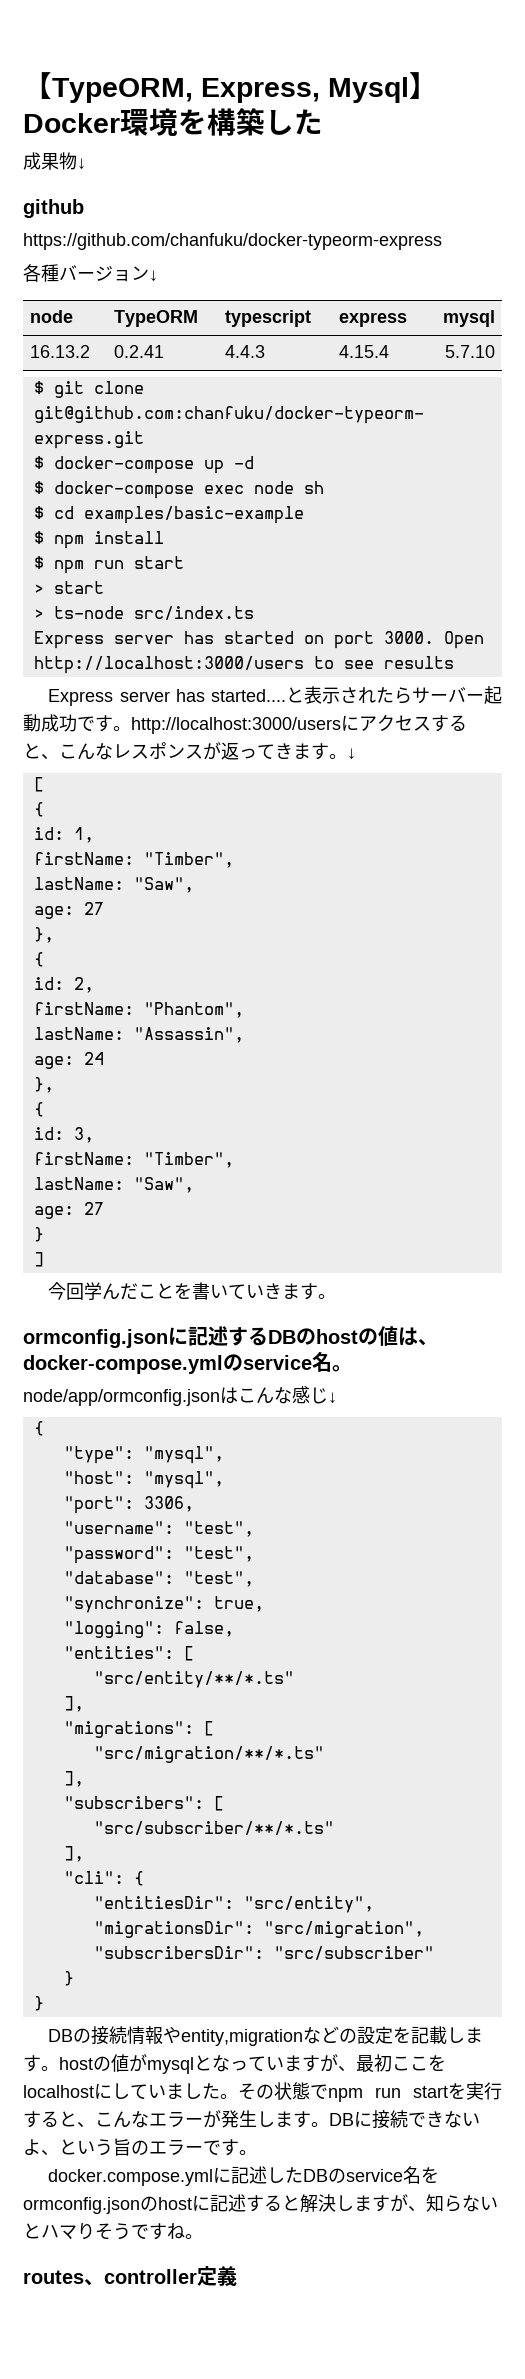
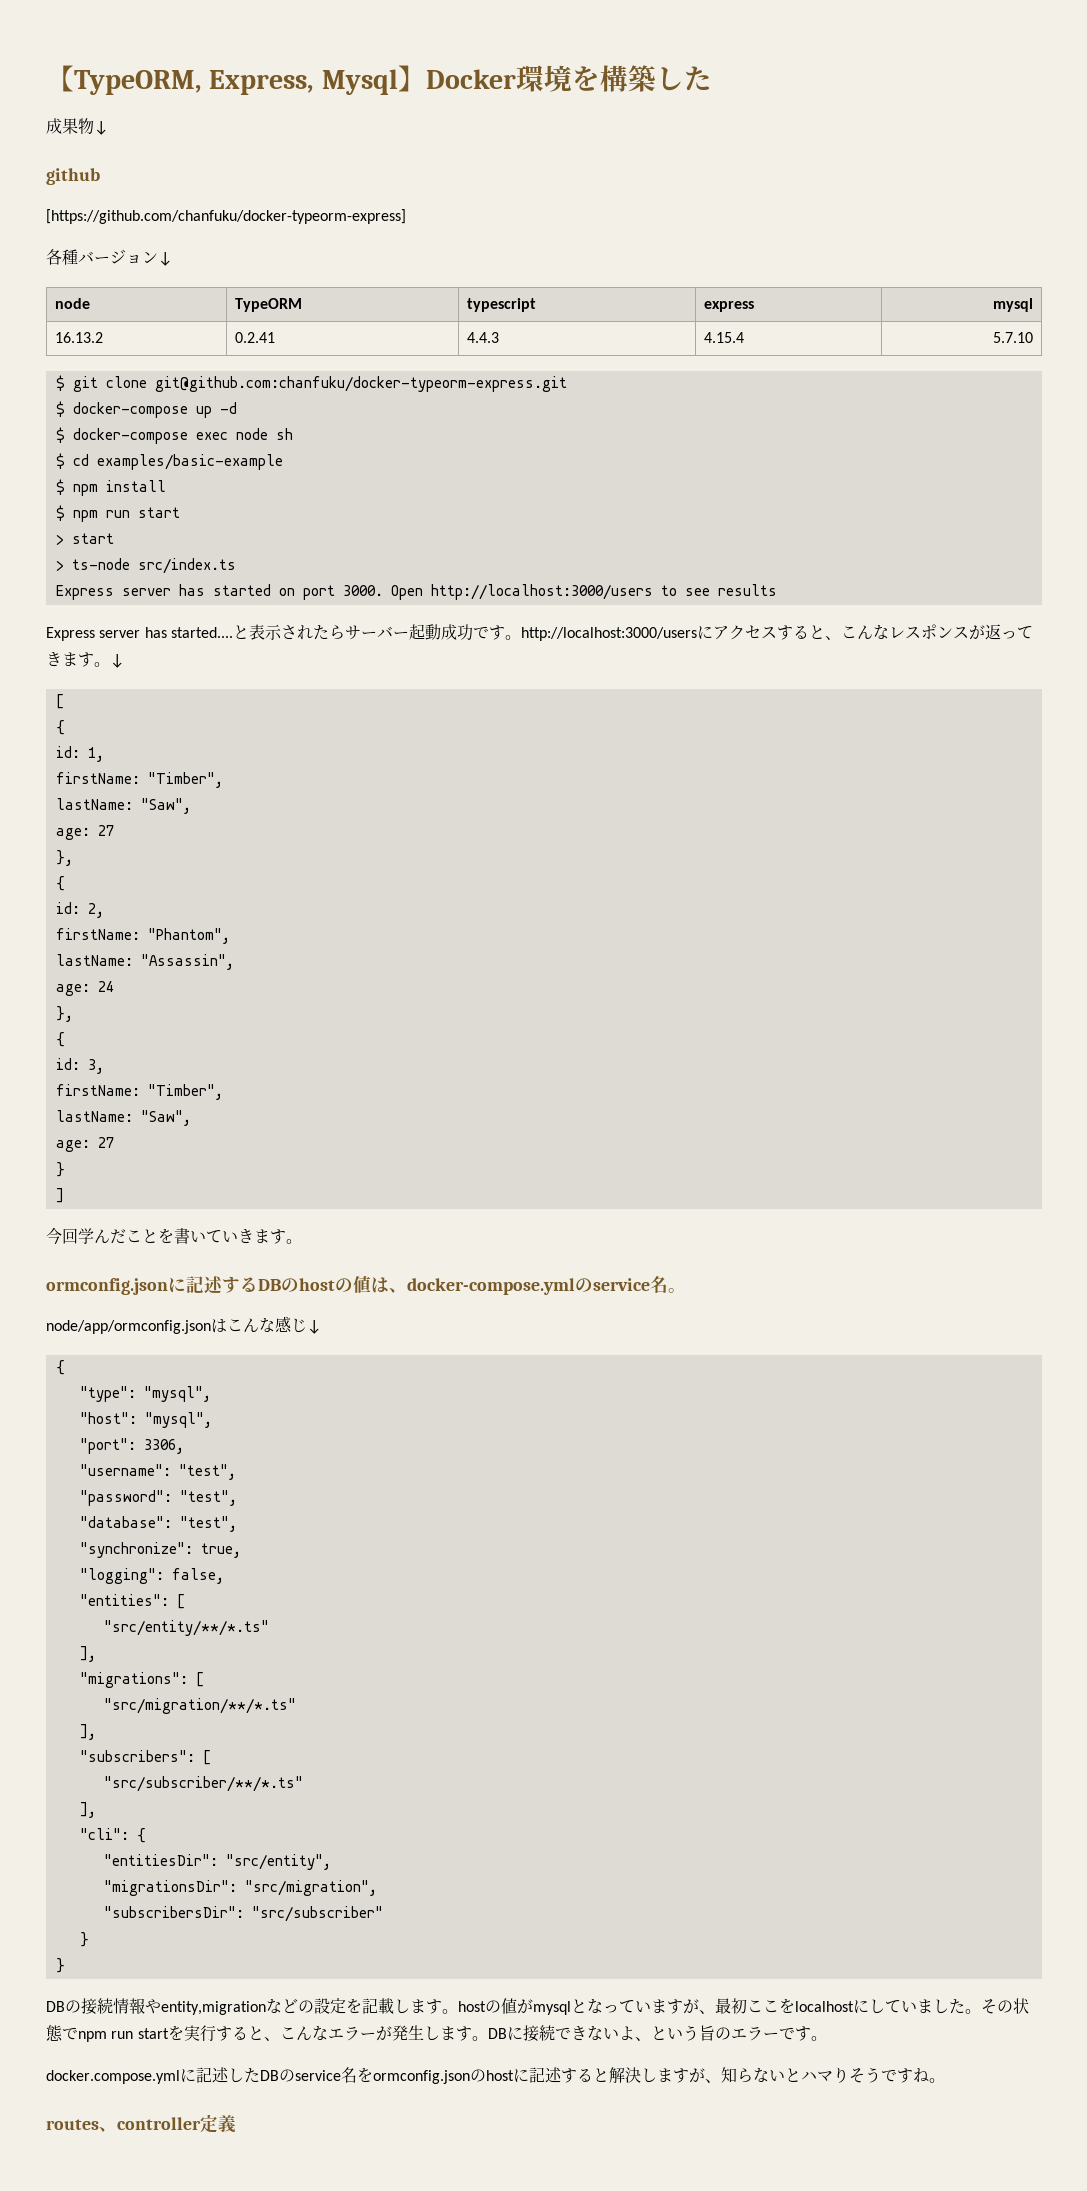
[23,233,442,250] https://github.com/chanfuku/docker-typeorm-express -> [46,209,406,224] [https://github.com/chanfuku/docker-typeorm-express]

